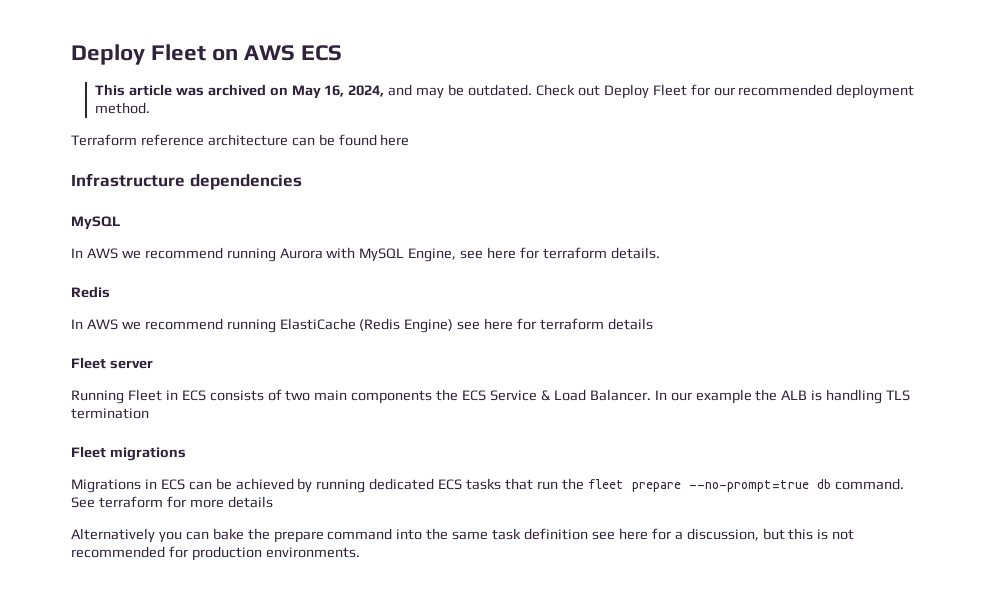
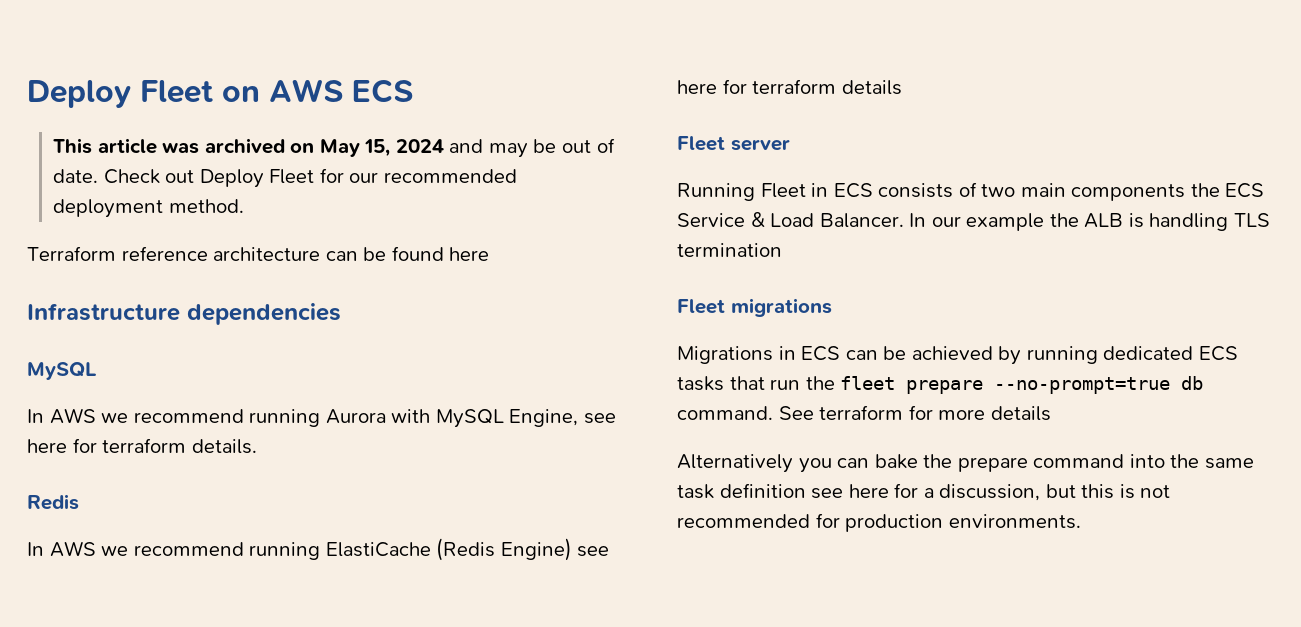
[324,85,385,97] 16, 2024, -> [364,139,444,157] 15, 2024
[468,84,533,96] outdated. -> [561,138,615,153] [53,169,99,183] out of date.

